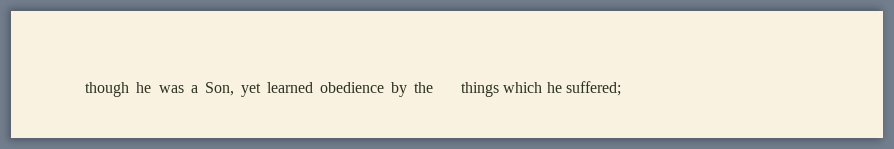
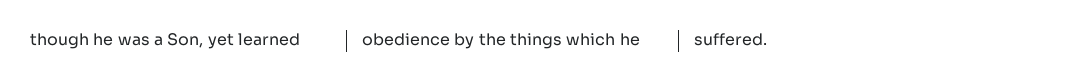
[565,81,621,96] suffered; -> [694,33,767,46] suffered.

